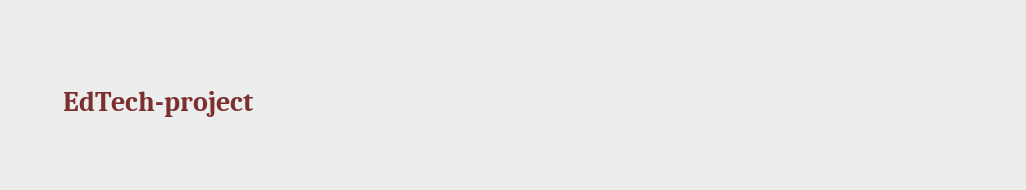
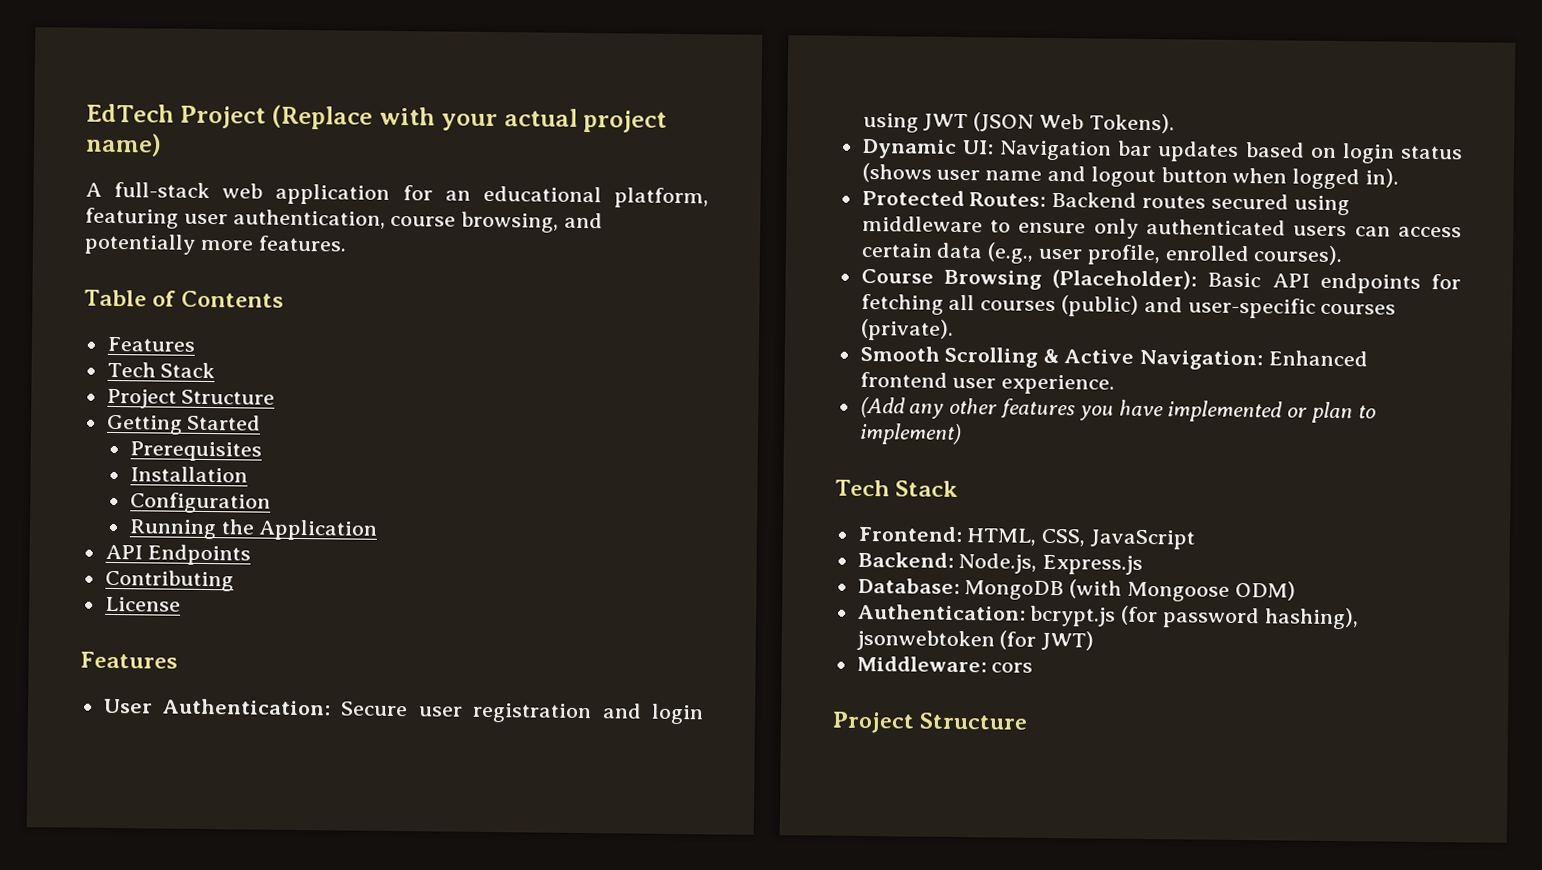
[63,91,254,117] EdTech-project -> [86,103,668,133] [85,132,162,157] [85,181,709,209] [85,207,604,233] [84,233,347,255] [84,289,284,308] [106,336,196,352] [106,361,216,379] [106,388,276,409] [105,414,262,435] [129,441,262,462] [129,466,248,483] [129,492,271,514] [128,519,379,541] [104,544,252,566] [104,569,234,592] [104,596,181,612] [80,651,178,669] [103,698,704,725] [862,112,1175,134] [861,138,1463,164] [861,162,1400,190] [861,189,1350,216] [861,215,1462,239] [860,242,1344,266] [860,268,1461,294] [860,293,1397,319] [860,318,954,341] [859,345,1368,371] [859,371,1116,395] [859,396,1376,424] [858,422,962,446] [835,479,959,497] [857,525,1197,550] [857,551,1144,575] [857,577,1296,602] [857,603,1359,630] [855,629,1095,652] [856,655,1034,673] [832,711,1029,734] EdTech Project (Replace with your actual project name) // A full-stack web application for an educational platform, featuring user authentication, course browsing, and potentially more features. // Table of Contents // Features // Tech Stack // Project Structure // Getting Started // Prerequisites // Installation // Configuration // Running the Application // API Endpoints // Contributing // License // Features // User Authentication: Secure user registration and login using JWT (JSON Web Tokens). // Dynamic UI: Navigation bar updates based on login status (shows user name and logout button when logged in). // Protected Routes: Backend routes secured using middleware to ensure only authenticated users can access certain data (e.g., user profile, enrolled courses). // Course Browsing (Placeholder): Basic API endpoints for fetching all courses (public) and user-specific courses (private). // Smooth Scrolling & Active Navigation: Enhanced frontend user experience. // (Add any other features you have implemented or plan to implement) // Tech Stack // Frontend: HTML, CSS, JavaScript // Backend: Node.js, Express.js // Database: MongoDB (with Mongoose ODM) // Authentication: bcrypt.js (for password hashing), jsonwebtoken (for JWT) // Middleware: cors // Project Structure

